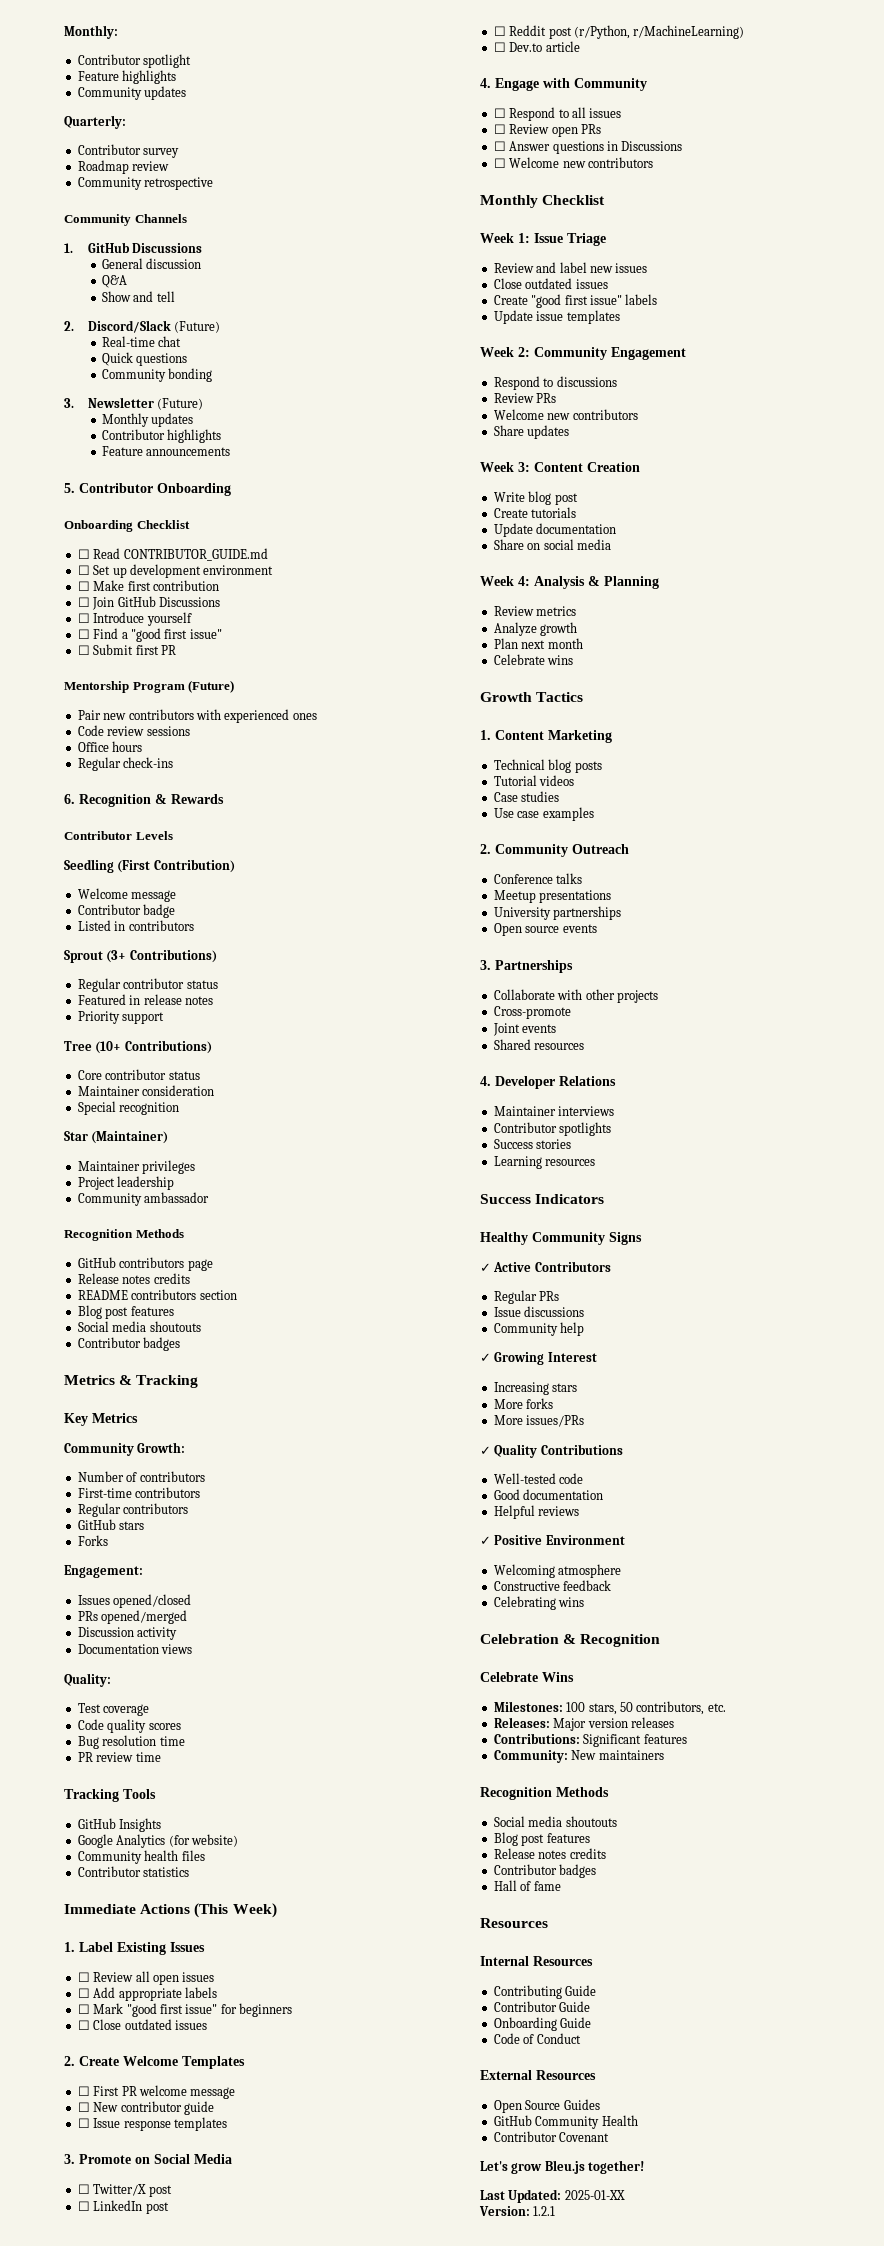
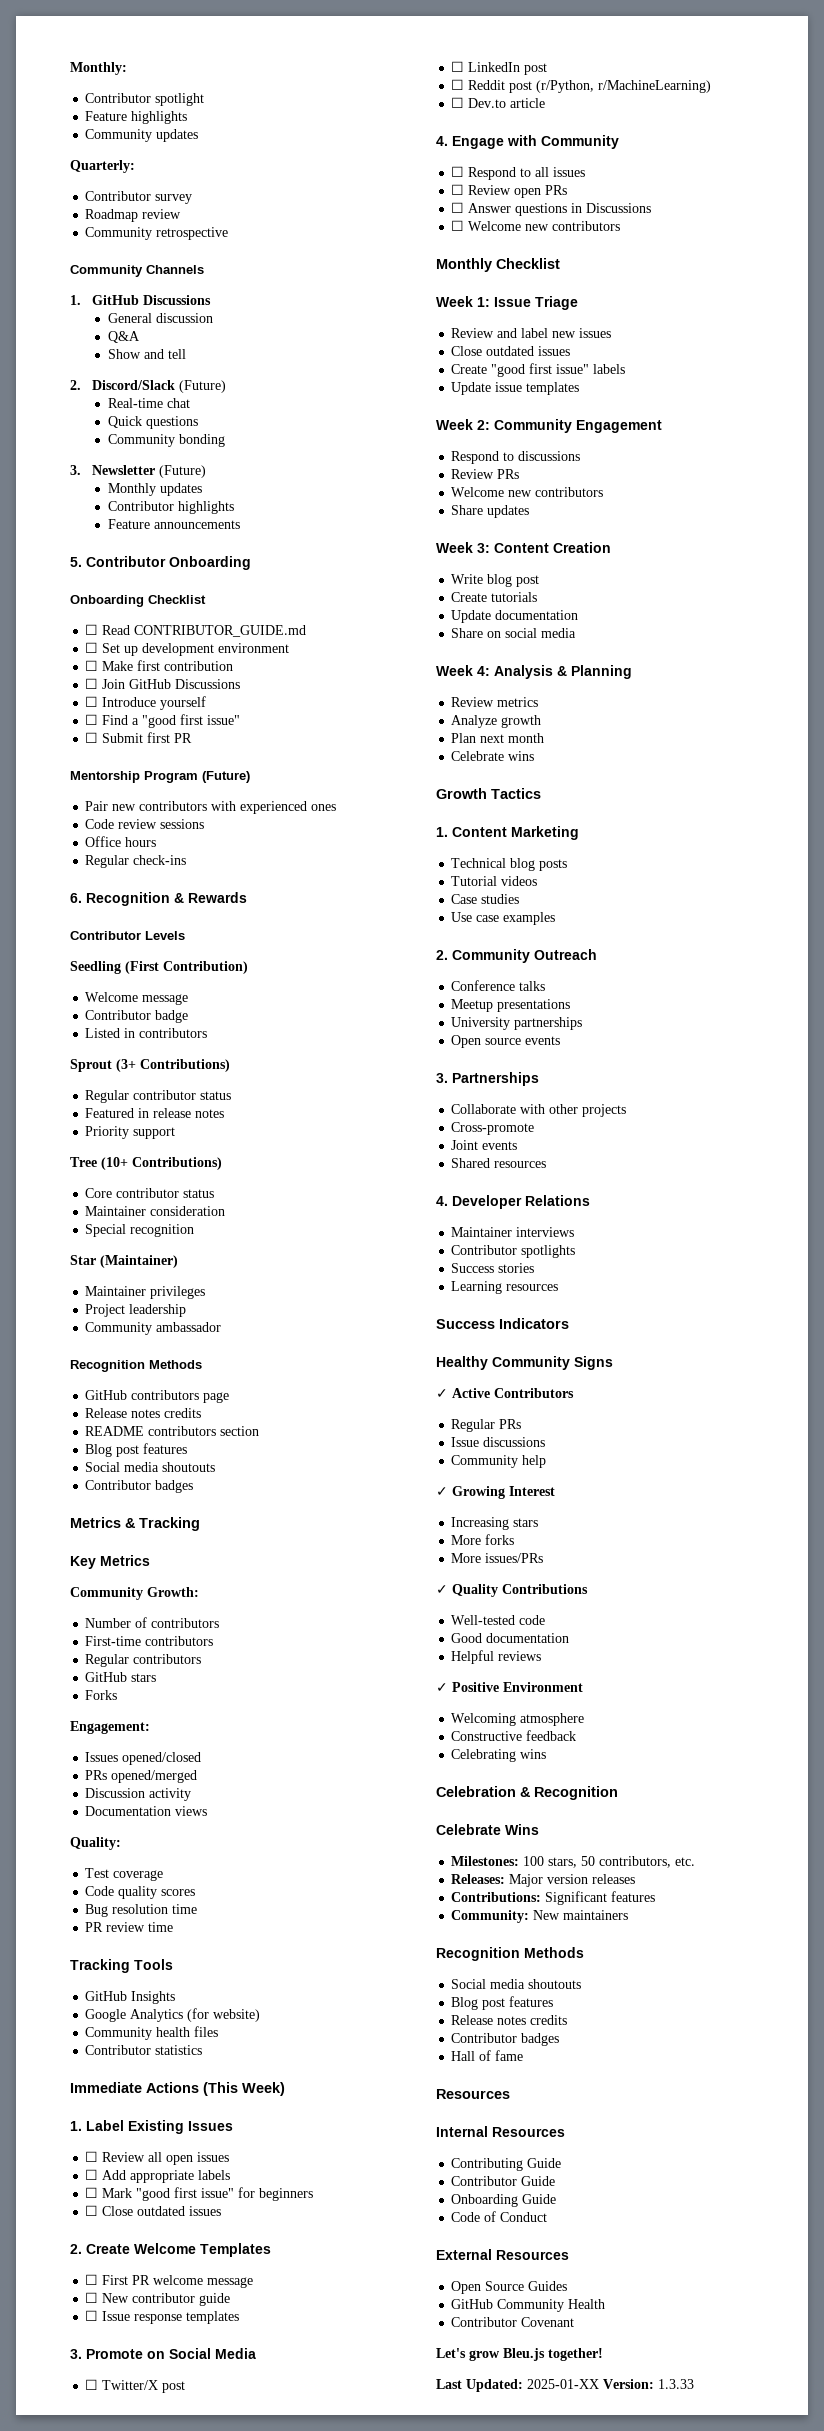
[479,2206,556,2216] // Version: 1.2.1 -> [603,2379,694,2389] Version: 1.3.33

